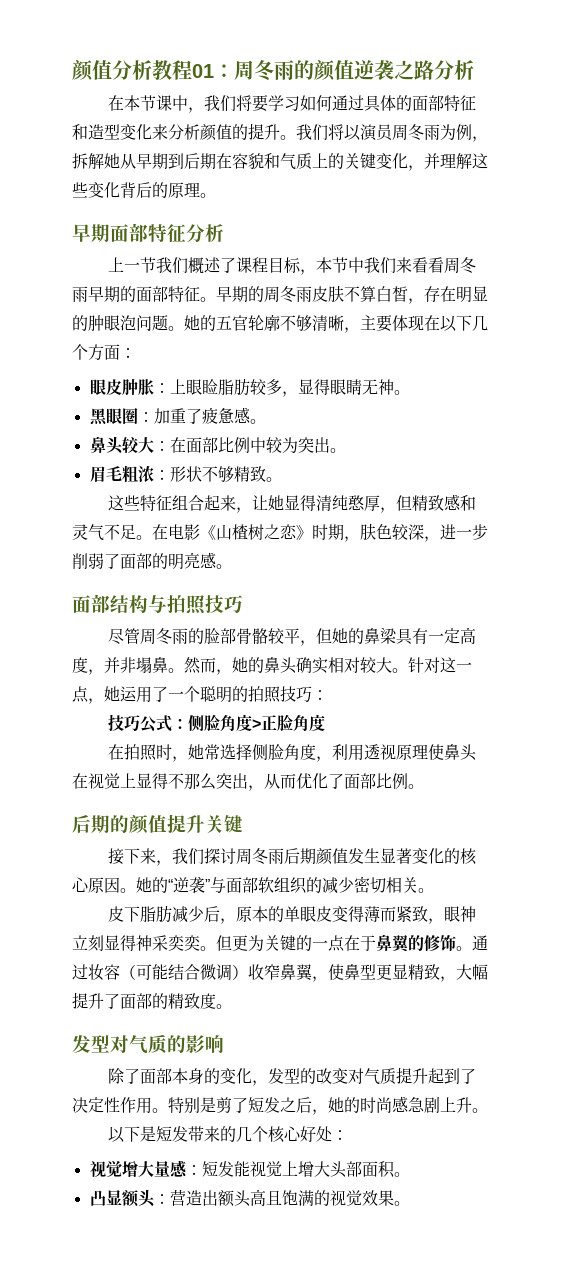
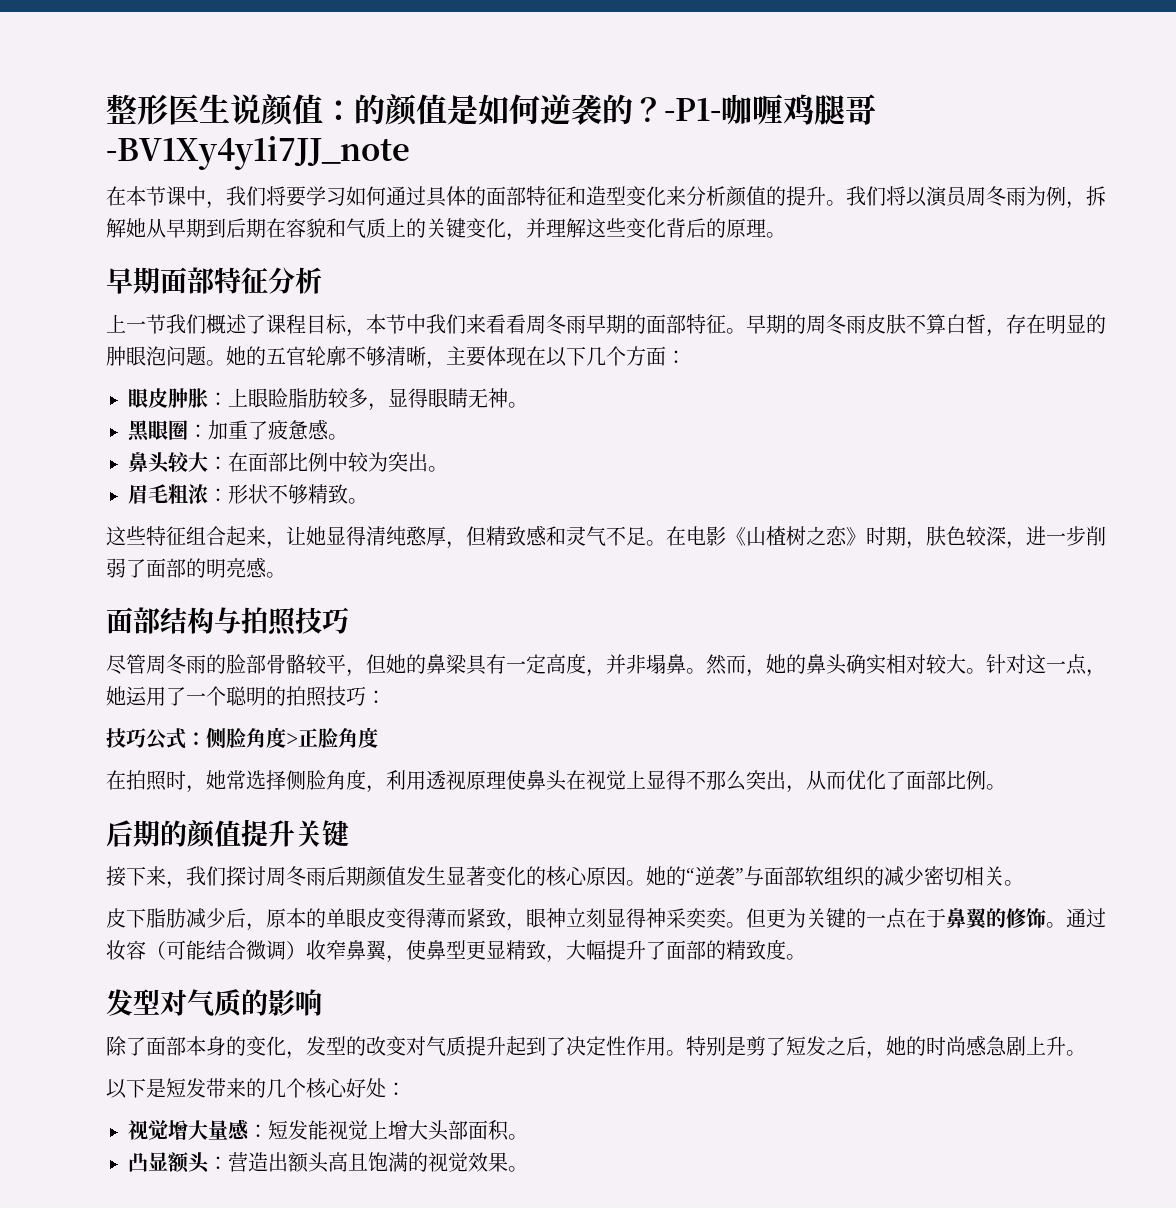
[72,59,474,81] 颜值分析教程01：周冬雨的颜值逆袭之路分析 -> [106,94,876,126] [106,136,410,170] 整形医生说颜值：的颜值是如何逆袭的？-P1-咖喱鸡腿哥-BV1Xy4y1i7JJ_note

